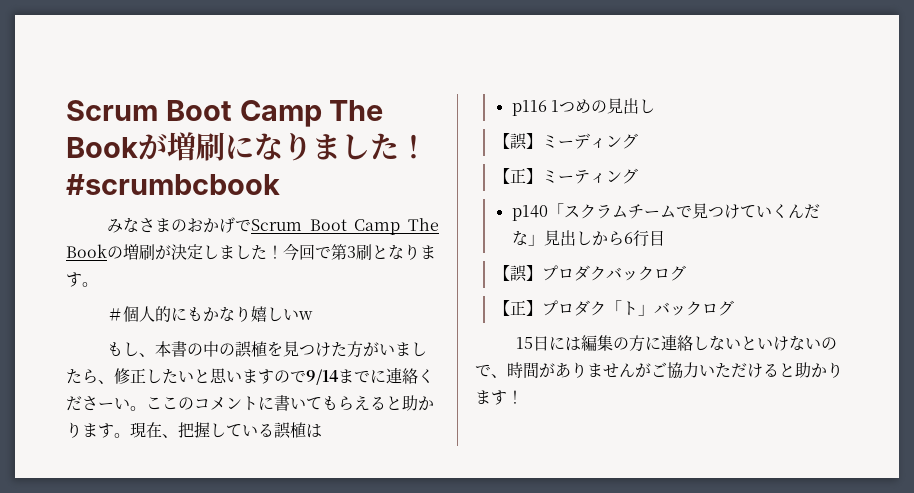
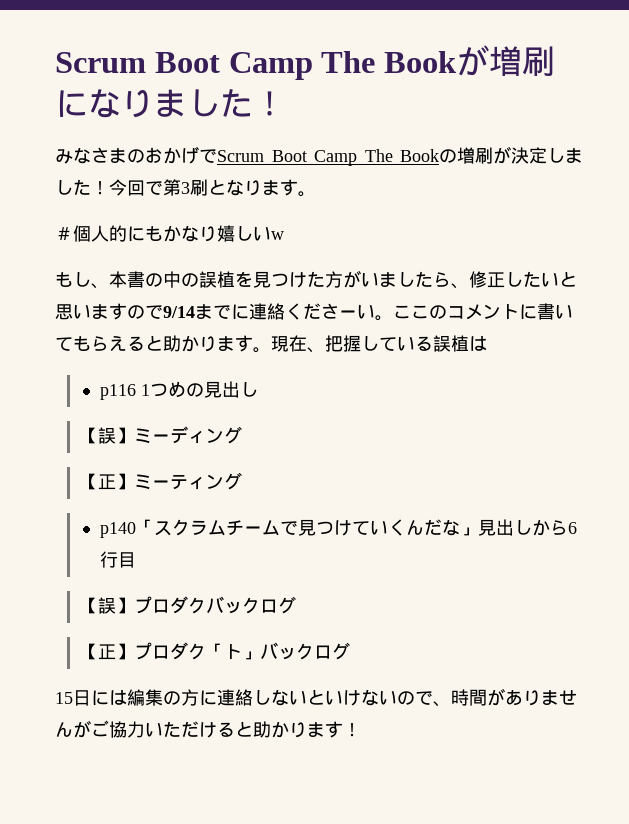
[66,174,280,195] #scrumbcbook -> (286, 103) none

